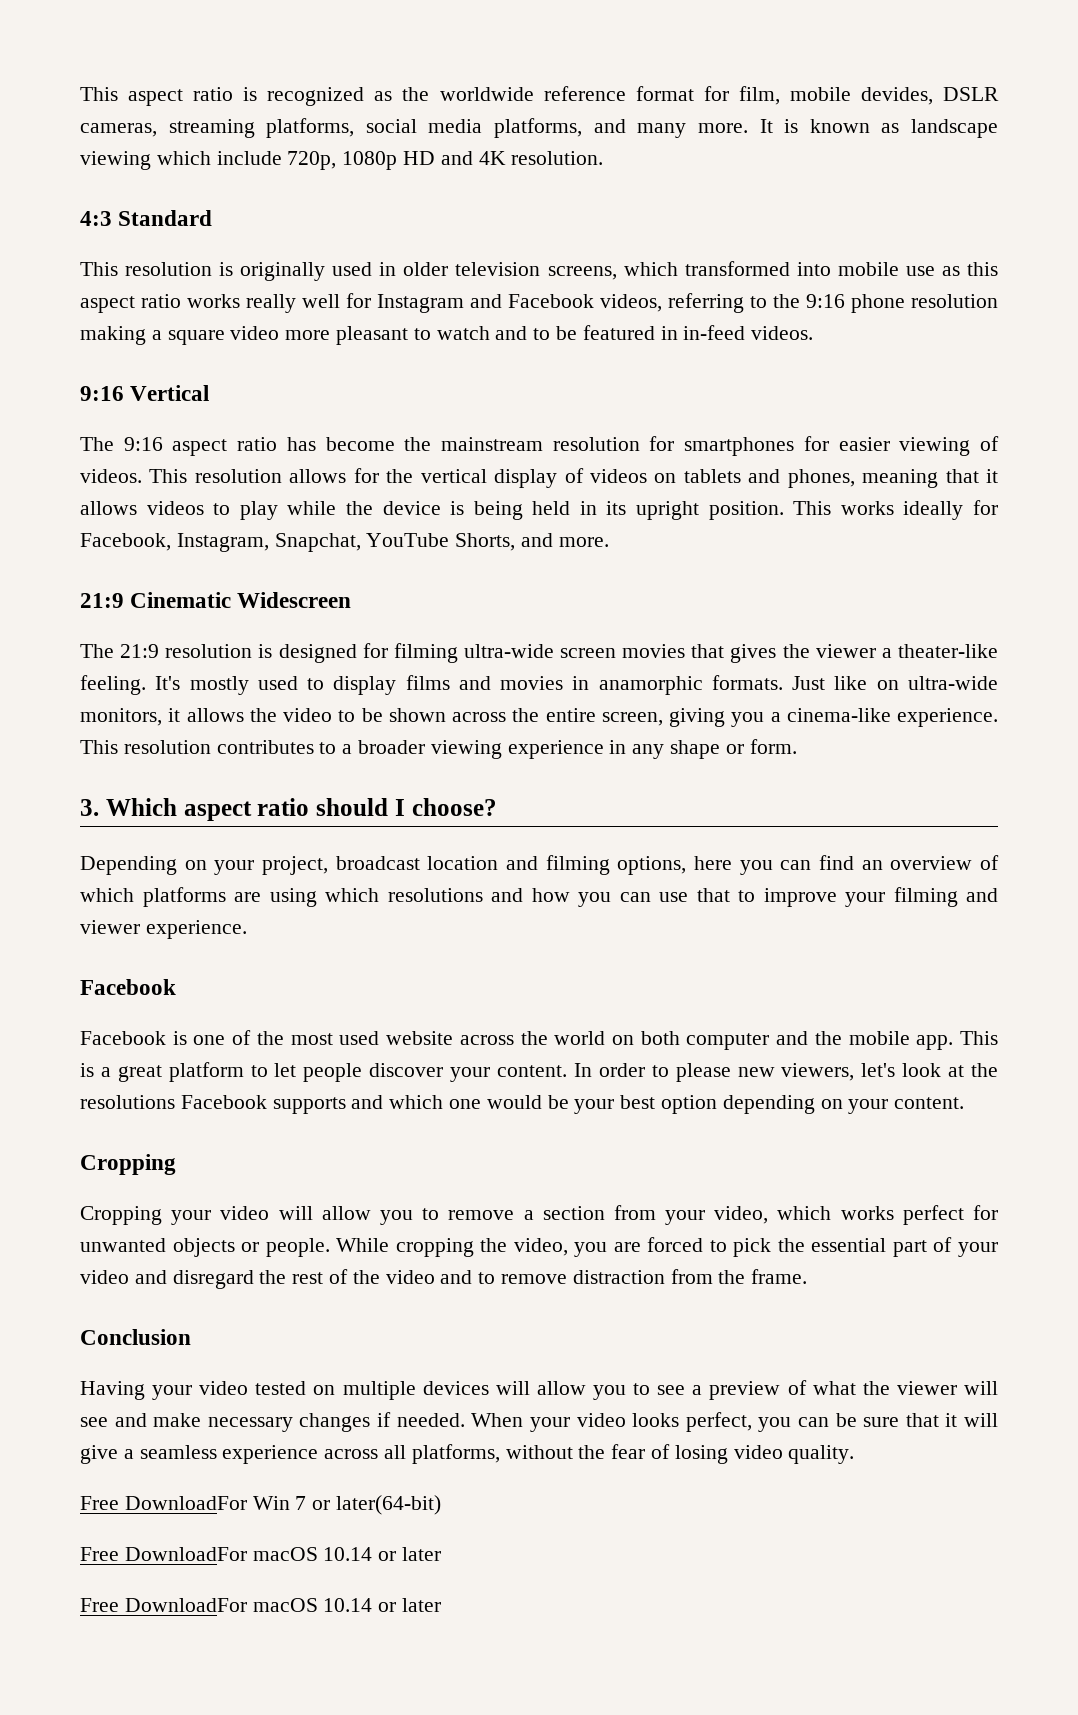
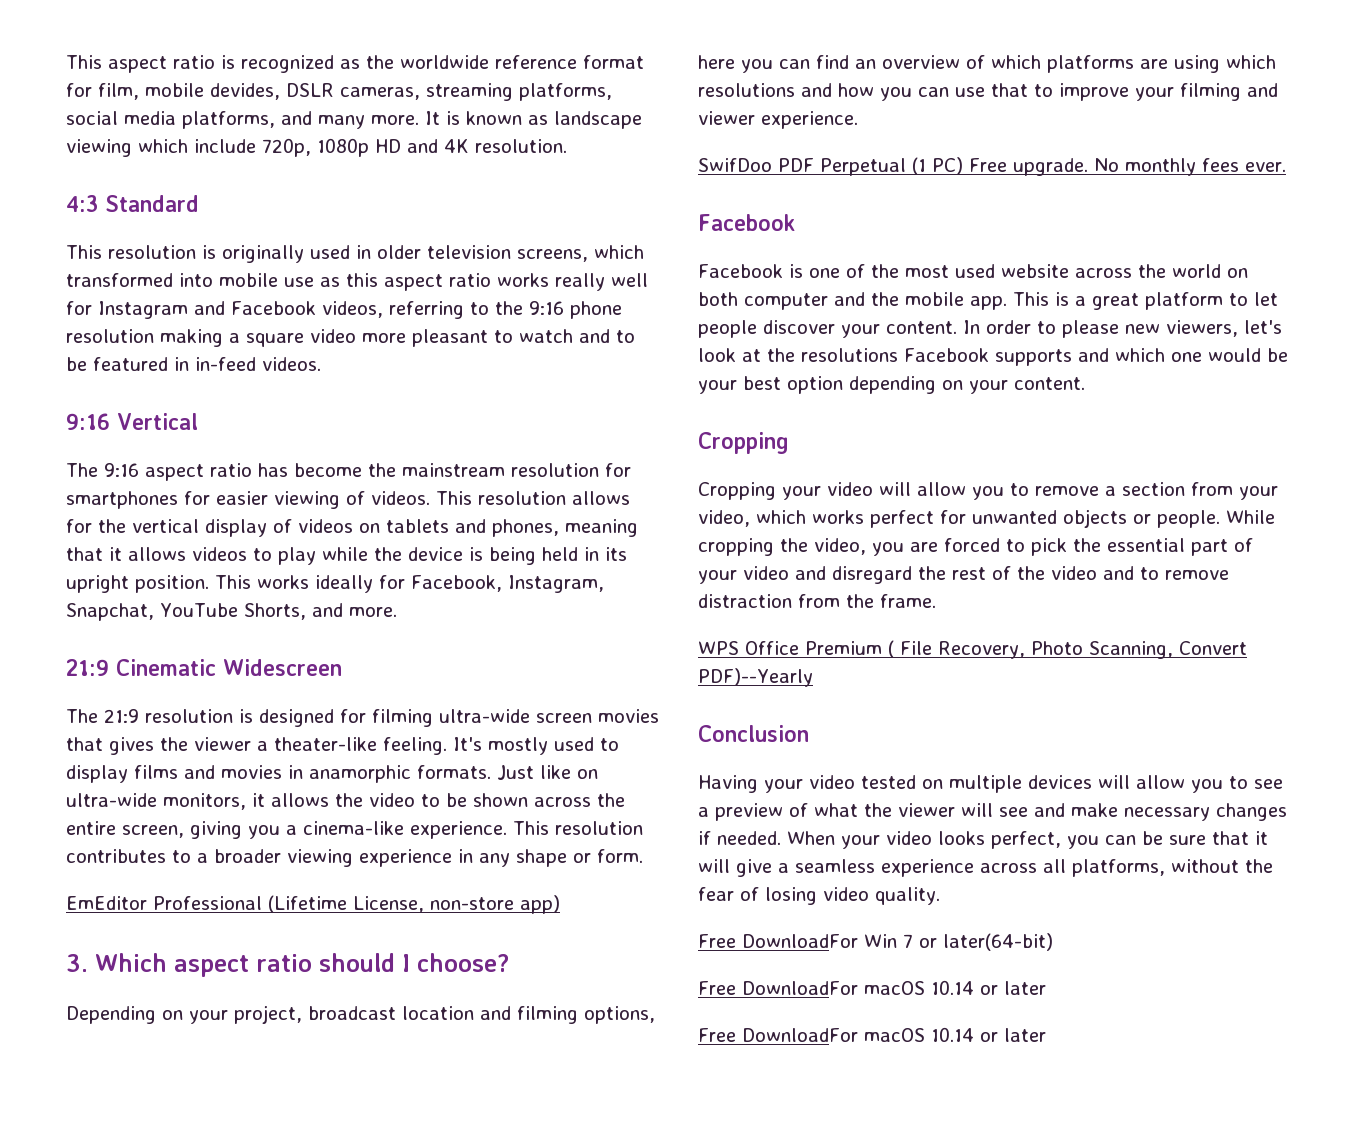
(797, 746) none -> [66,895,560,914] // EmEditor Professional (Lifetime License, non-store app)
(247, 929) none -> [698,157,1286,176] // SwifDoo PDF Perpetual (1 PC) Free upgrade. No monthly fees ever.
(808, 1276) none -> [698,640,1247,659] [698,668,813,687] // WPS Office Premium ( File Recovery, Photo Scanning, Convert PDF)--Yearly

